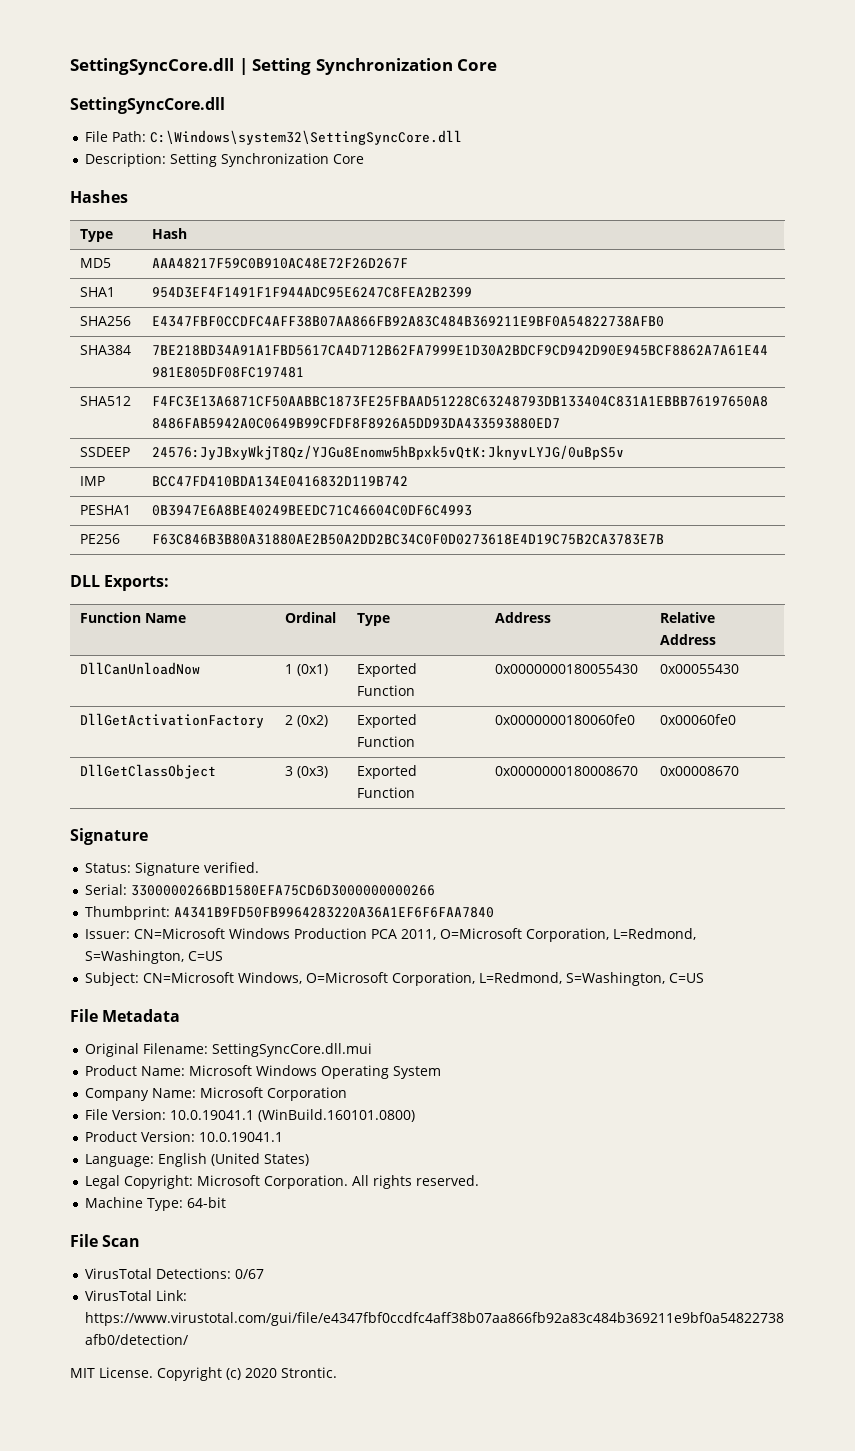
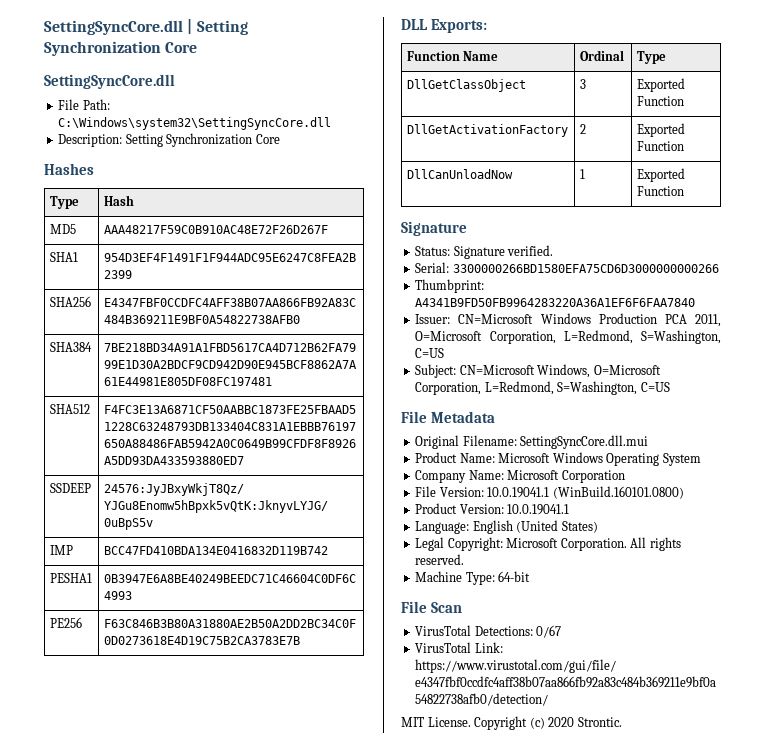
[495,612,552,623] [660,612,716,623] [660,634,717,645] | Address | Relative Address -> [406,79,526,92] [579,79,586,89] [636,78,685,92] [636,96,684,106] [406,124,568,137] [579,124,586,134] [636,123,685,137] [636,141,684,151] // DllGetClassObject | 3 | Exported Function // DllGetActivationFactory | 2 | Exported Function
[297,664,329,676] [357,663,418,677] [357,685,416,696] [495,664,639,674] [660,664,740,674] [80,713,265,728] [285,715,329,727] [357,714,418,728] [357,736,416,747] [495,714,636,725] [660,714,737,725] [80,764,217,779] [285,766,329,778] [357,765,418,779] [357,787,416,798] [495,766,639,776] [660,766,740,776] (0x1) | Exported Function | 0x0000000180055430 | 0x00055430 // DllGetActivationFactory | 2 (0x2) | Exported Function | 0x0000000180060fe0 | 0x00060fe0 // DllGetClassObject | 3 (0x3) | Exported Function | 0x0000000180008670 | 0x00008670 -> [636,168,685,182] [636,186,684,196] | Exported Function

